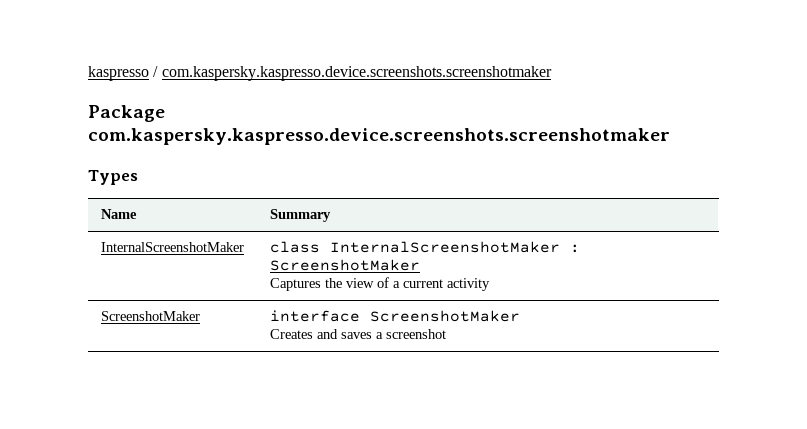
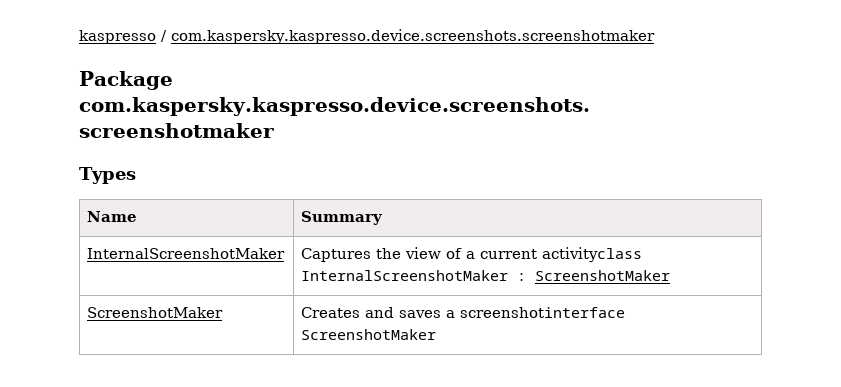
[269,241,580,253] [269,259,420,271] class InternalScreenshotMaker : ScreenshotMaker // -> (286, 253) none
[446,278,490,291] activity -> [542,247,643,262] [301,270,671,281] activityclass InternalScreenshotMaker : ScreenshotMaker
[269,310,520,322] interface ScreenshotMaker // -> (224, 312) none
[385,329,446,339] screenshot -> [460,307,626,318] [301,329,437,340] screenshotinterface ScreenshotMaker

